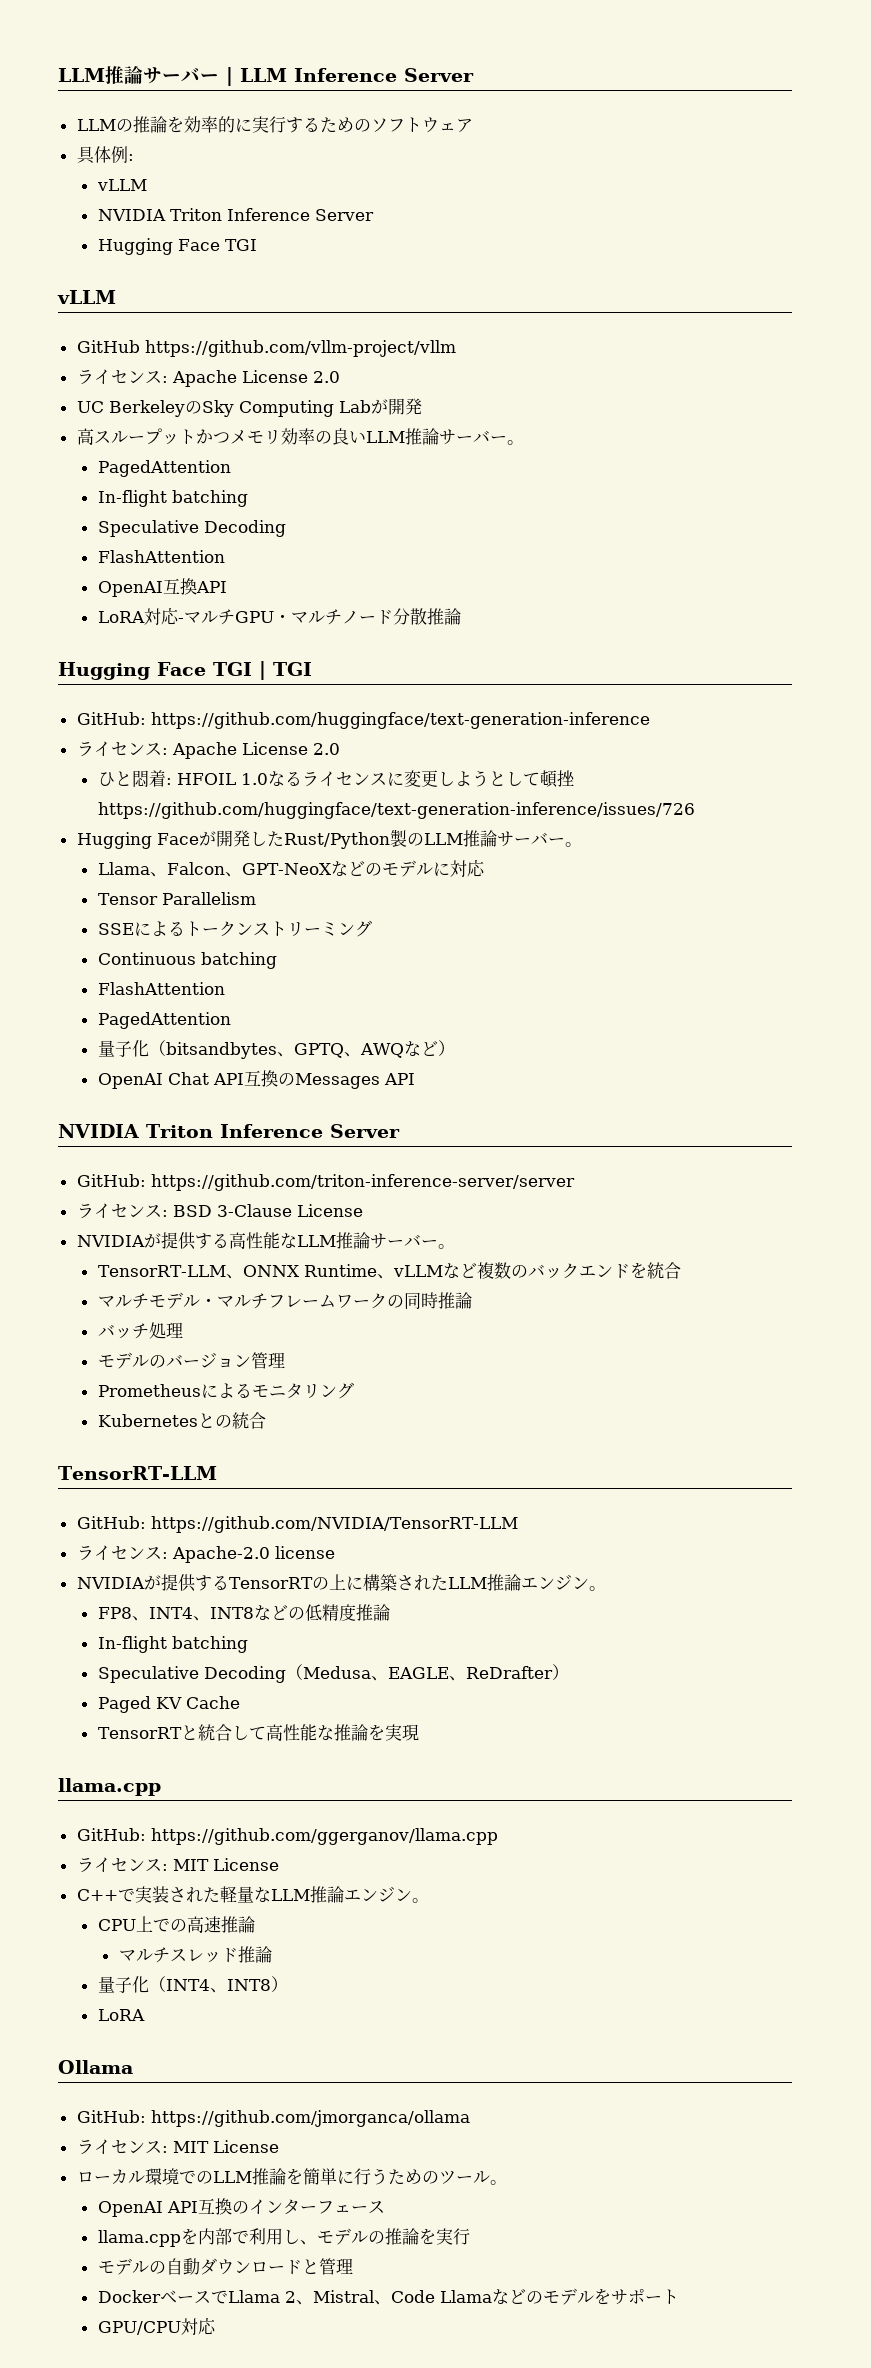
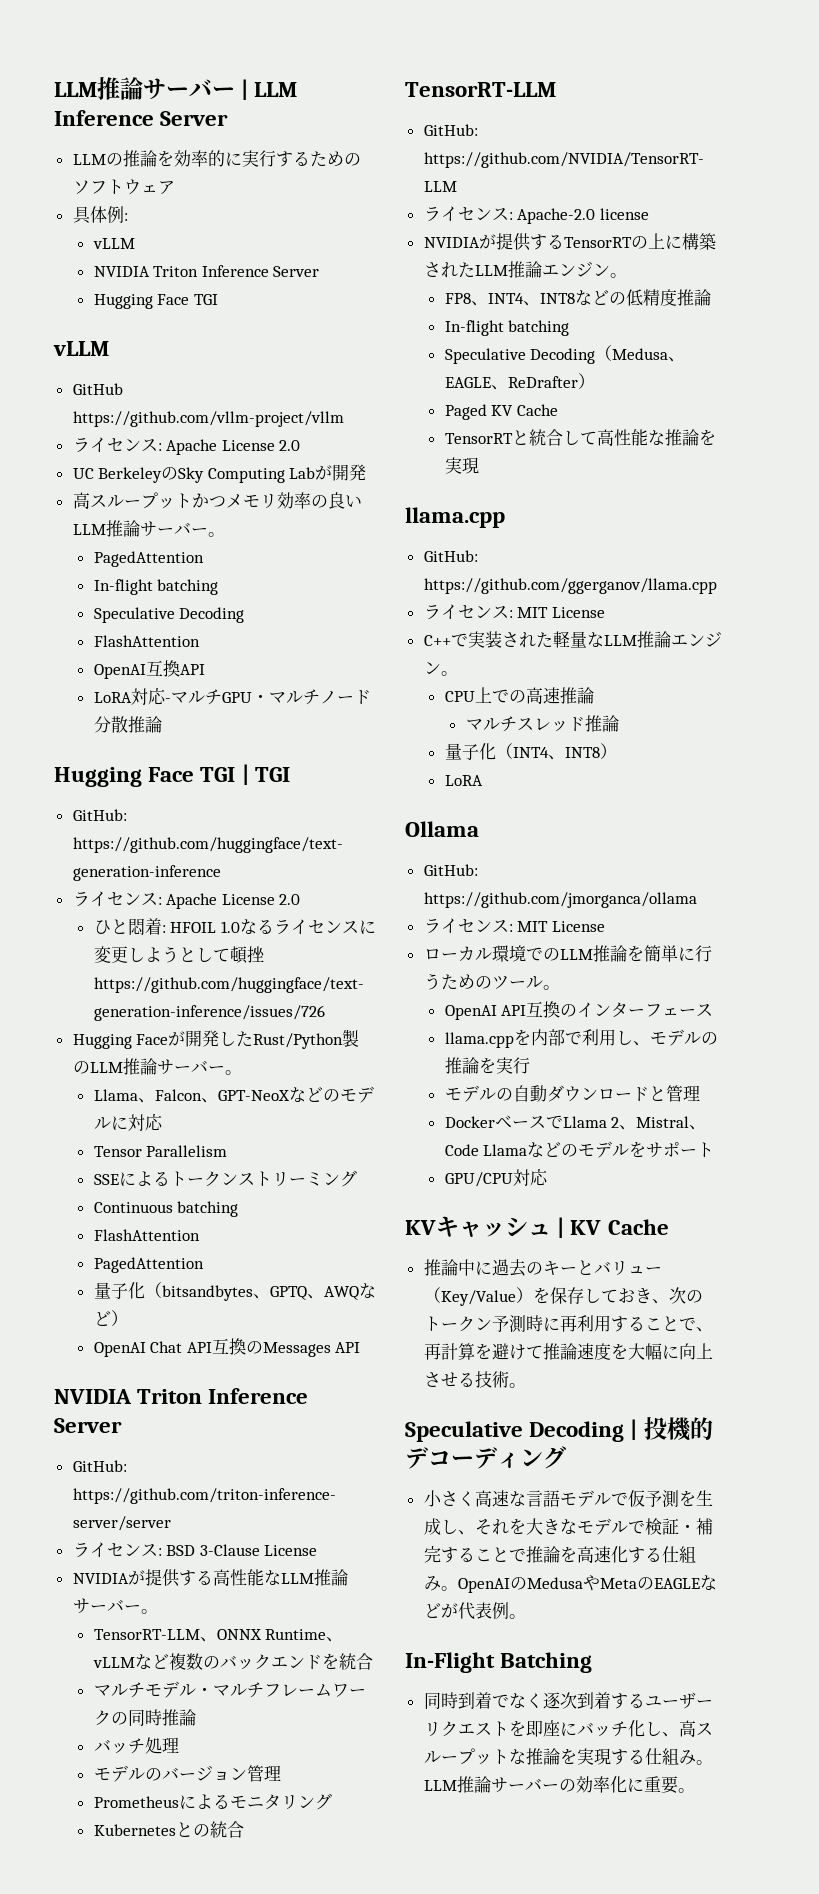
(216, 2326) none -> [405,1216,669,1238] [423,1259,662,1277] [423,1287,703,1306] [423,1315,713,1333] [423,1343,713,1360] [423,1371,526,1388] [405,1417,713,1442] [405,1446,566,1469] [423,1490,713,1508] [423,1518,713,1535] [423,1546,696,1563] [423,1575,717,1593] [423,1602,526,1620] [405,1652,593,1673] [423,1692,713,1709] [423,1720,713,1737] [423,1748,713,1765] [423,1776,695,1794] // KVキャッシュ | KV Cache // 推論中に過去のキーとバリュー（Key/Value）を保存しておき、次のトークン予測時に再利用することで、再計算を避けて推論速度を大幅に向上させる技術。 // Speculative Decoding | 投機的デコーディング // 小さく高速な言語モデルで仮予測を生成し、それを大きなモデルで検証・補完することで推論を高速化する仕組み。OpenAIのMedusaやMetaのEAGLEなどが代表例。 // In-Flight Batching // 同時到着でなく逐次到着するユーザーリクエストを即座にバッチ化し、高スループットな推論を実現する仕組み。LLM推論サーバーの効率化に重要。

